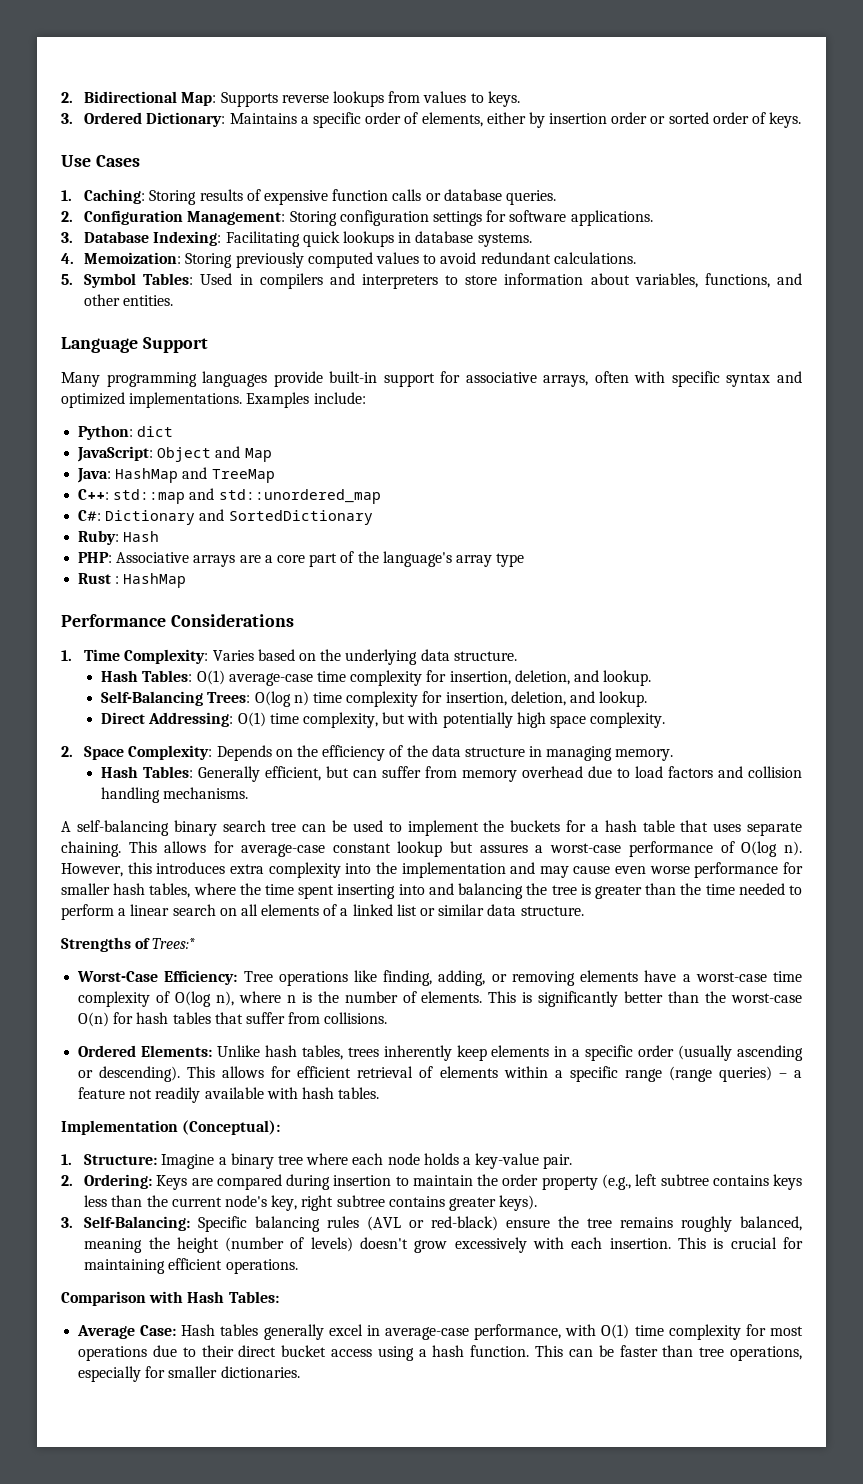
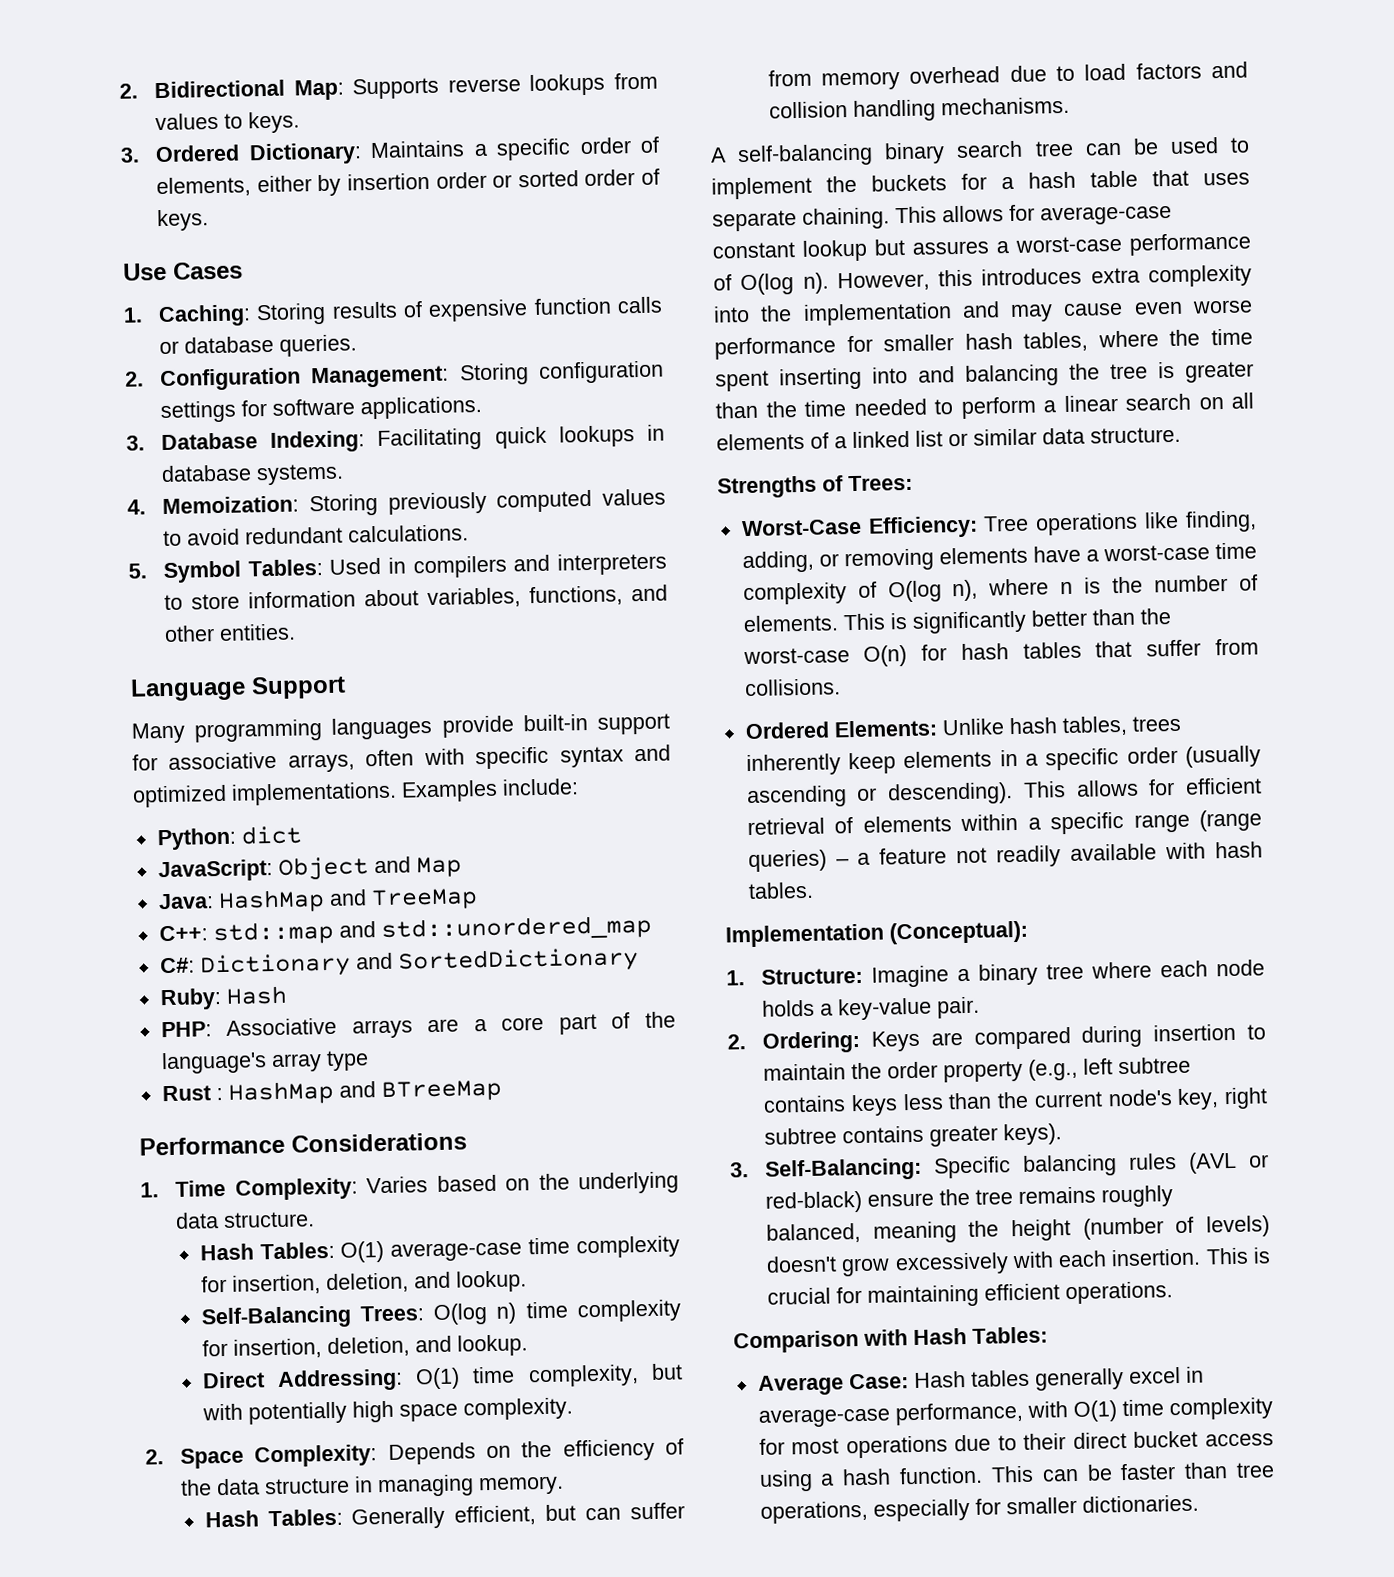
(187, 580) none -> [338,1079,502,1103] and BTreeMap
[152,938,197,949] Trees:* -> [848,474,913,492] Trees:

